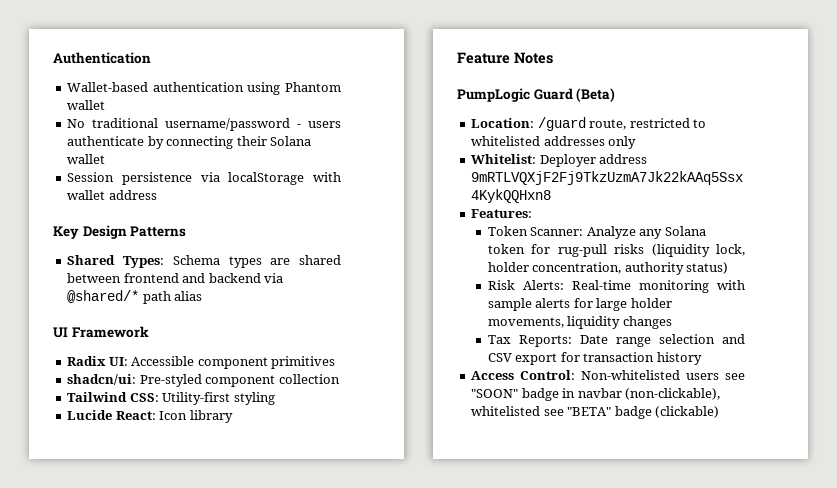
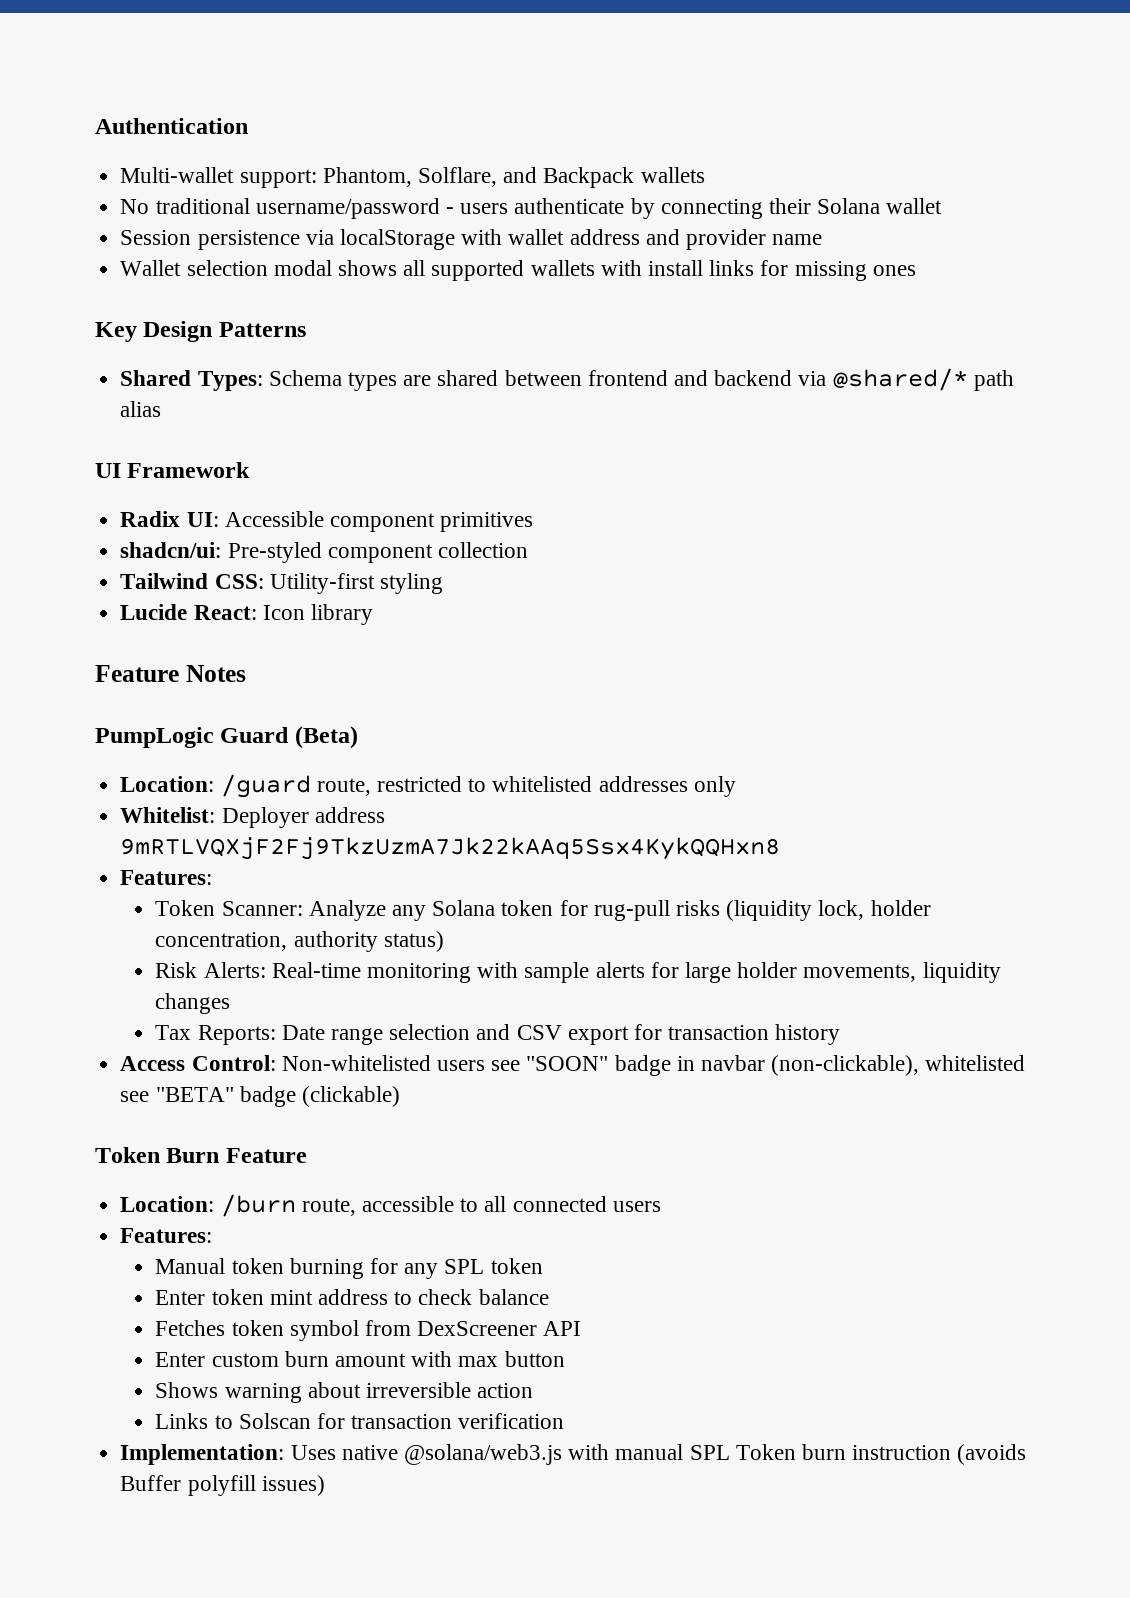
[67,82,341,95] [67,100,106,110] Wallet-based authentication using Phantom wallet -> [120,167,705,188] Multi-wallet support: Phantom, Solflare, and Backpack wallets
(157, 195) none -> [645,229,823,250] [120,260,916,281] and provider name // Wallet selection modal shows all supported wallets with install links for missing ones
(720, 412) none -> [95,1147,307,1163] [120,1194,661,1217] [120,1228,213,1243] [155,1258,543,1279] [155,1289,549,1305] [155,1320,582,1341] [155,1351,565,1367] [155,1382,534,1403] [155,1413,565,1429] [120,1444,1027,1465] [120,1475,325,1496] // Token Burn Feature // Location: /burn route, accessible to all connected users // Features: // Manual token burning for any SPL token // Enter token mint address to check balance // Fetches token symbol from DexScreener API // Enter custom burn amount with max button // Shows warning about irreversible action // Links to Solscan for transaction verification // Implementation: Uses native @solana/web3.js with manual SPL Token burn instruction (avoids Buffer polyfill issues)

